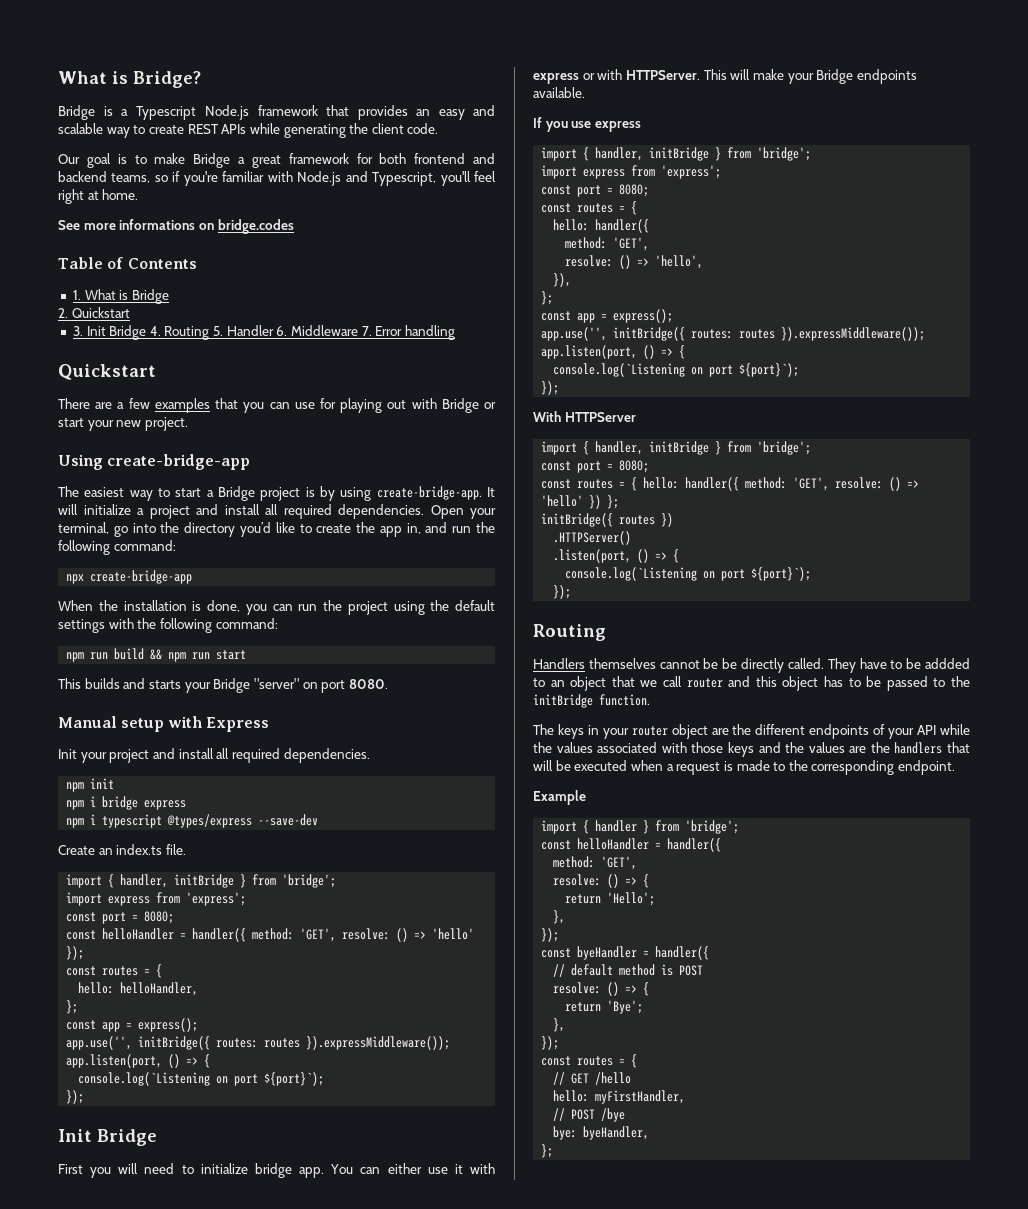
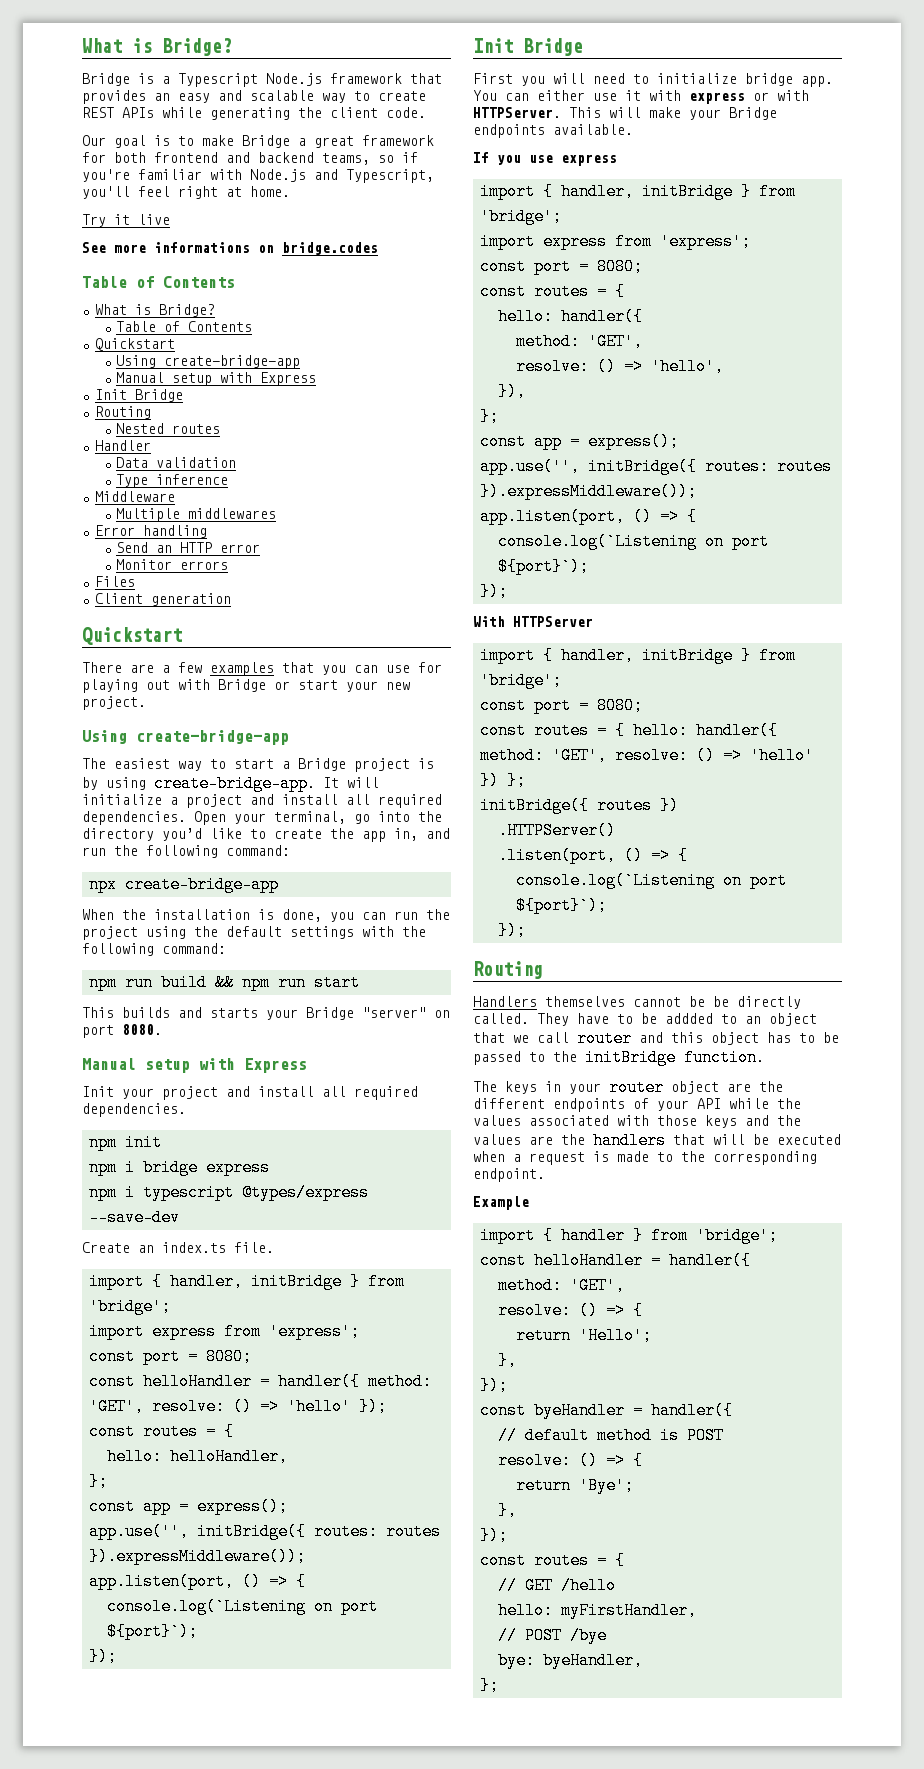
(139, 194) none -> [82,214,170,227] // Try it live
[72,289,169,304] [58,307,130,318] [72,325,288,340] 1. What is Bridge // 2. Quickstart // 3. Init Bridge 4. Routing 5. Handler 6. -> [94,304,215,317] [116,321,253,332] [94,338,175,351] [116,355,301,369] [116,372,317,386] [94,389,183,402] [94,406,151,419] [116,423,221,434] [94,440,151,451] [116,457,237,468] [116,474,229,488] What is Bridge? // Table of Contents // Quickstart // Using create-bridge-app // Manual setup with Express // Init Bridge // Routing // Nested routes // Handler // Data validation // Type inference //
[361,326,372,336] 7. -> [116,508,277,522] // Multiple middlewares //
(455, 332) none -> [116,542,261,553] [116,559,229,570] [94,576,135,587] [94,593,231,606] // Send an HTTP error // Monitor errors // Files // Client generation

